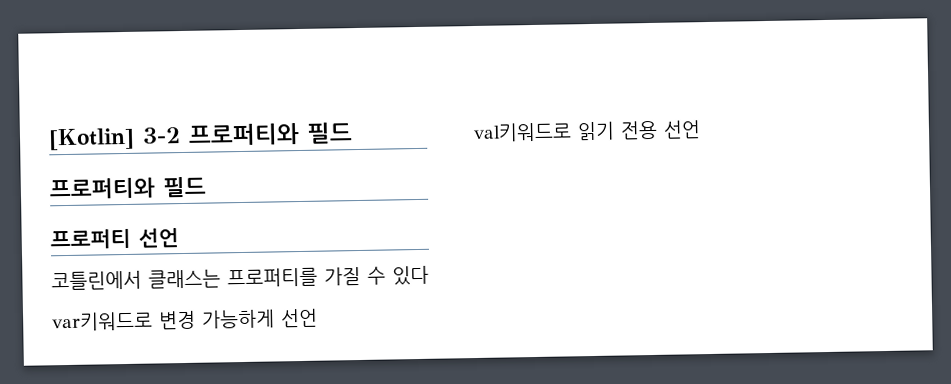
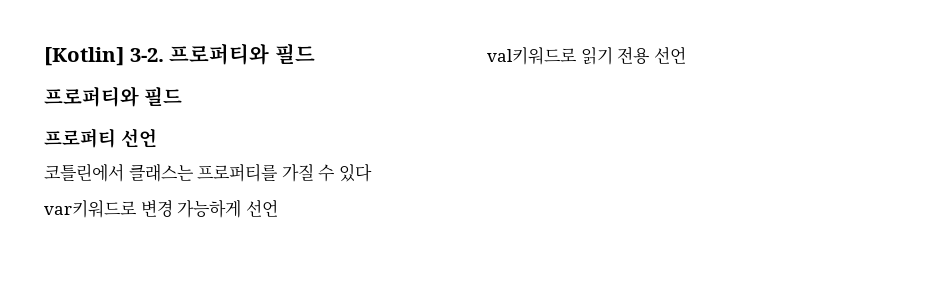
[142,127,181,144] 3-2 -> [129,48,164,62] 3-2.

